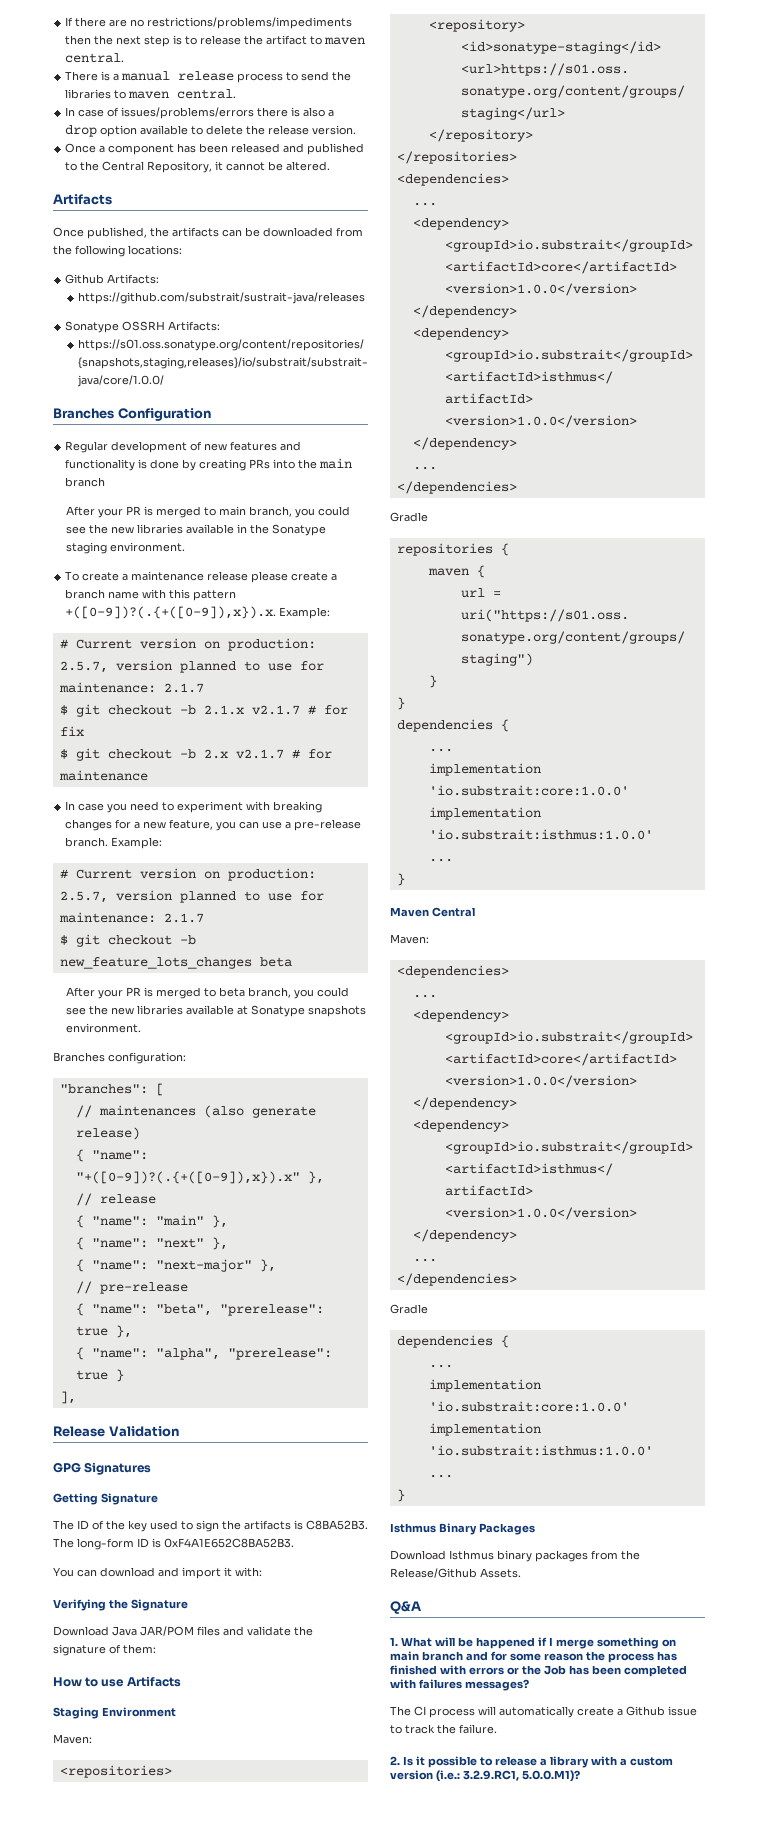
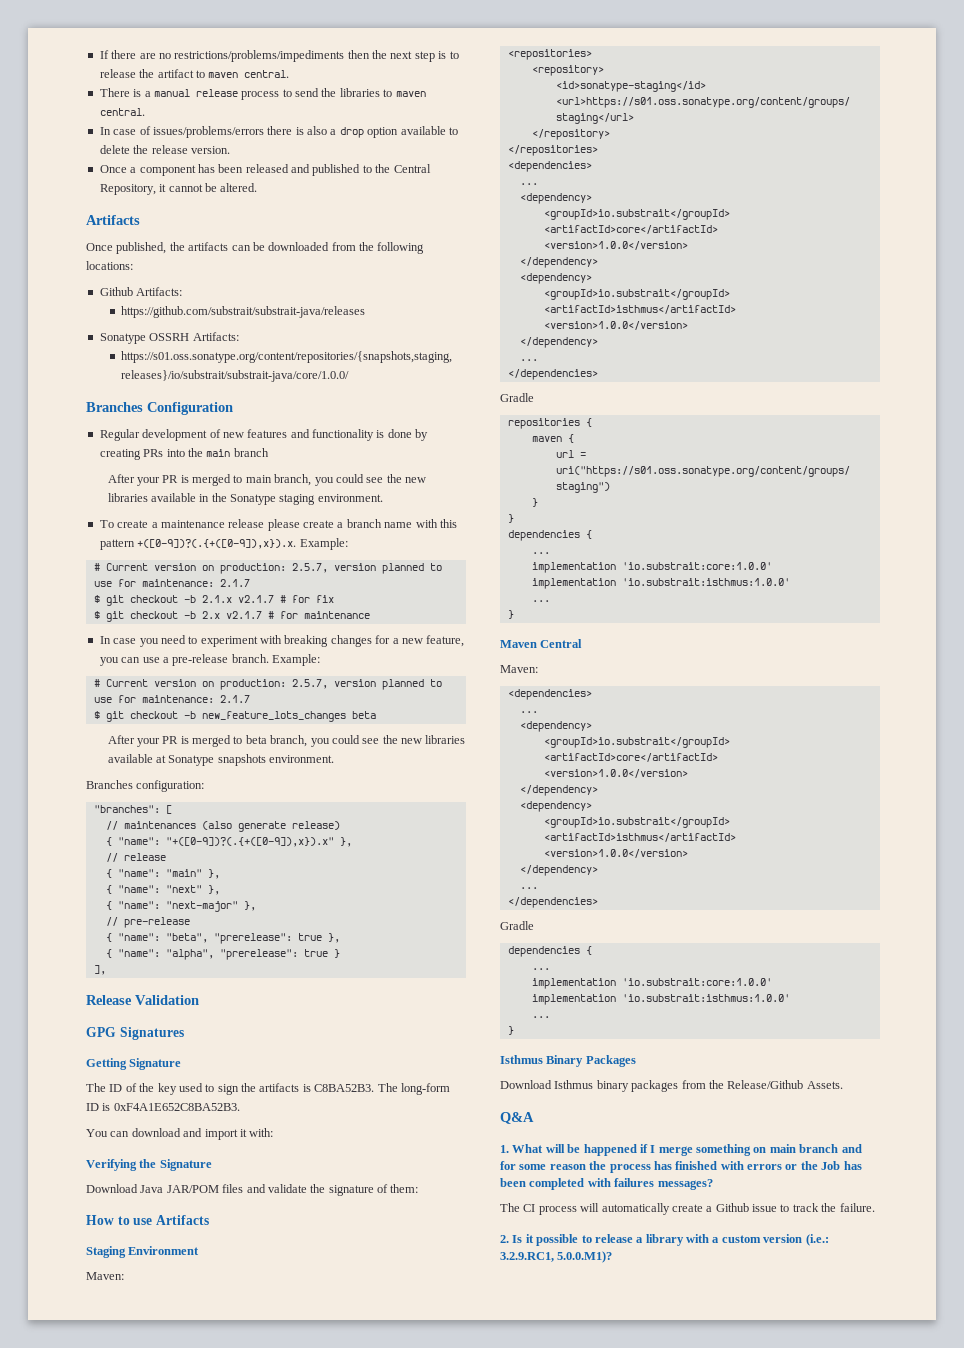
[77,292,365,304] https://github.com/substrait/sustrait-java/releases -> [121,306,366,318] https://github.com/substrait/substrait-java/releases

